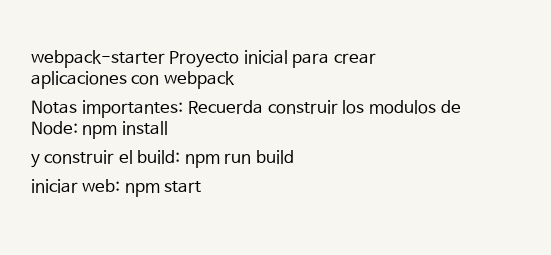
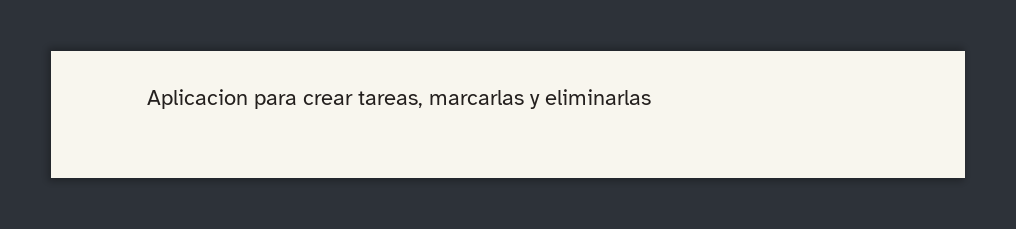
[31,50,376,68] [31,71,235,89] [31,100,461,118] [31,121,168,139] [31,150,294,168] [31,179,202,197] webpack-starter Proyecto inicial para crear aplicaciones con webpack // Notas importantes: Recuerda construir los modulos de Node: npm install // y construir el build: npm run build // iniciar web: npm start -> [147,89,651,109] Aplicacion para crear tareas, marcarlas y eliminarlas

